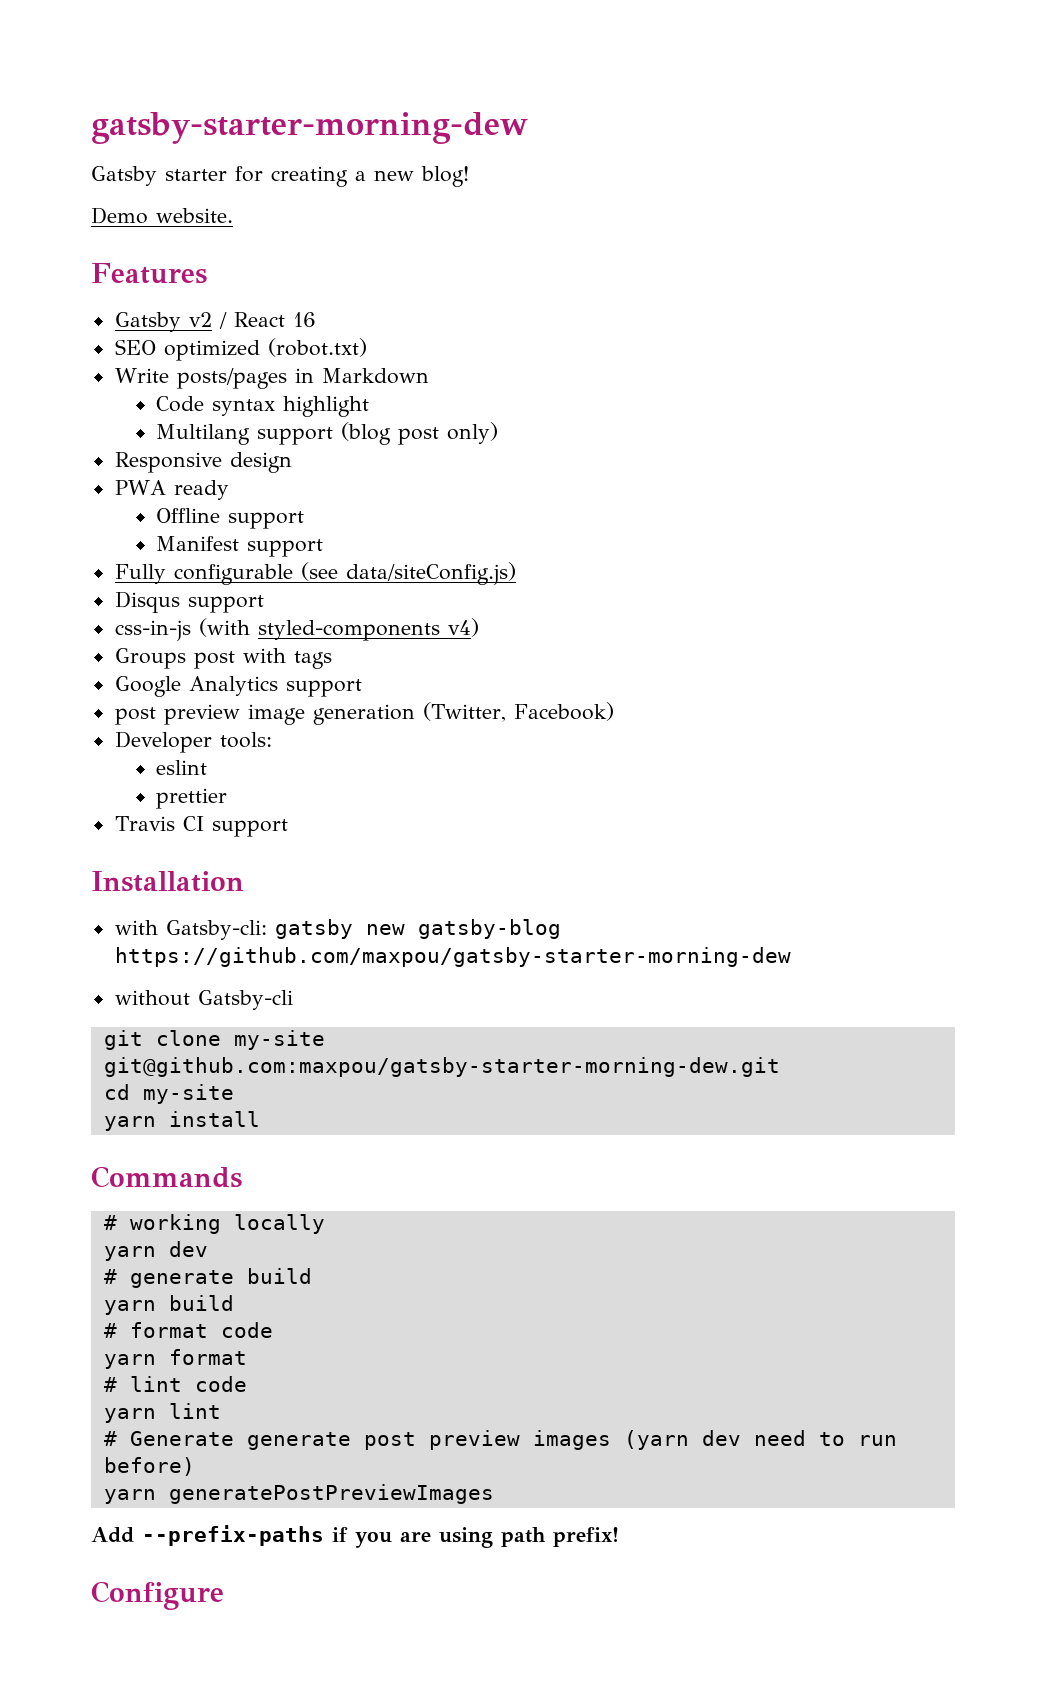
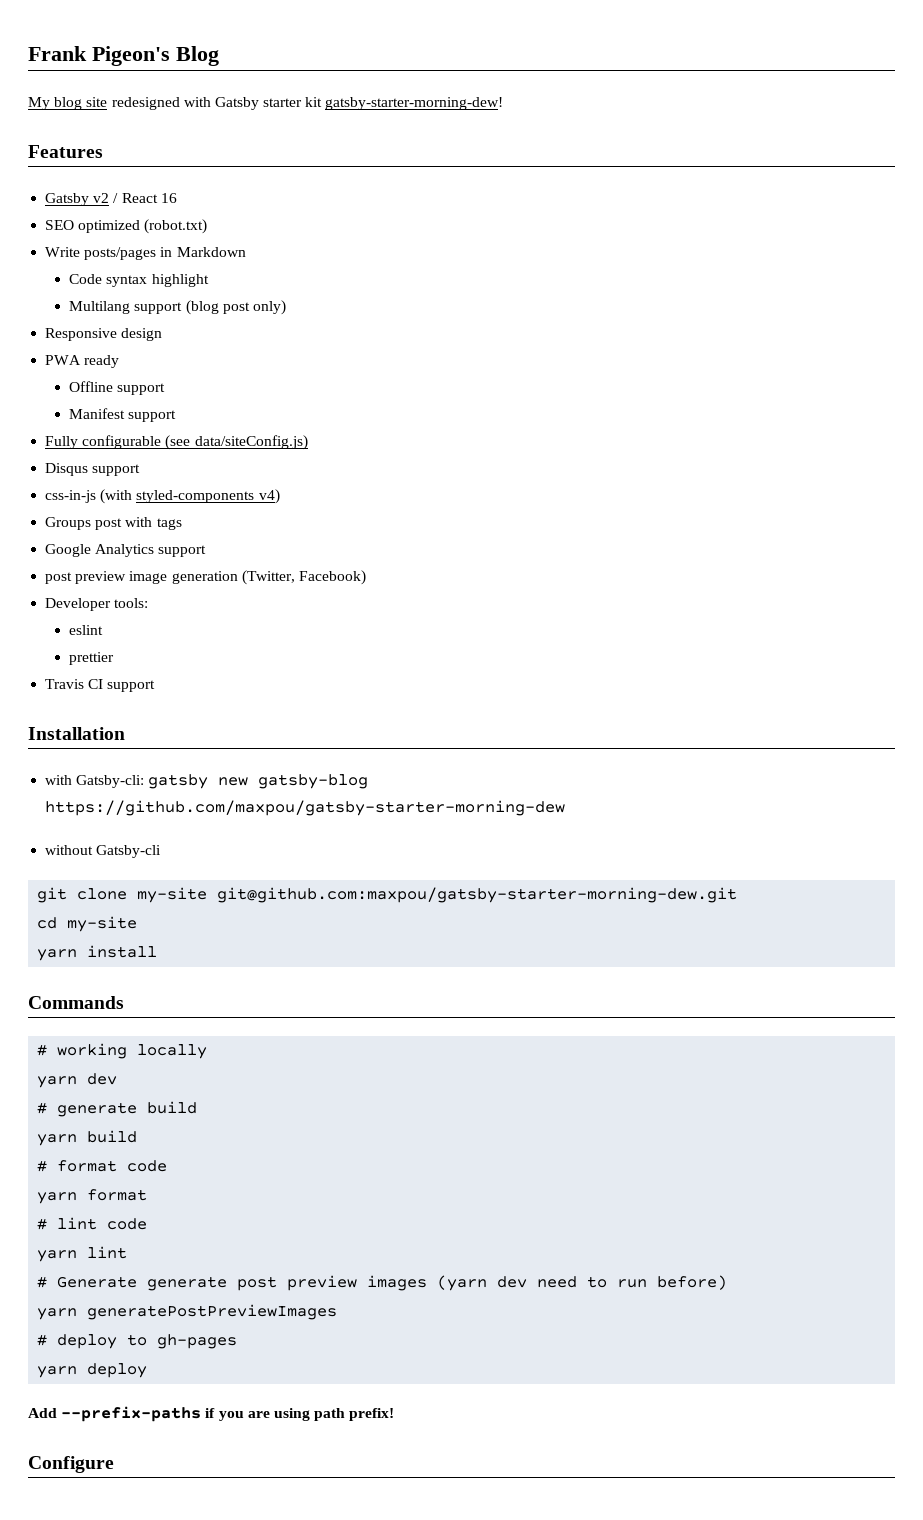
[91,112,528,144] [91,166,469,187] [91,207,233,224] gatsby-starter-morning-dew // Gatsby starter for creating a new blog! // Demo website. -> [28,46,219,66] [28,97,504,110] Frank Pigeon's Blog // My blog site redesigned with Gatsby starter kit gatsby-starter-morning-dew!
(494, 1494) none -> [37,1334,238,1349] [37,1363,148,1378] // # deploy to gh-pages // yarn deploy

